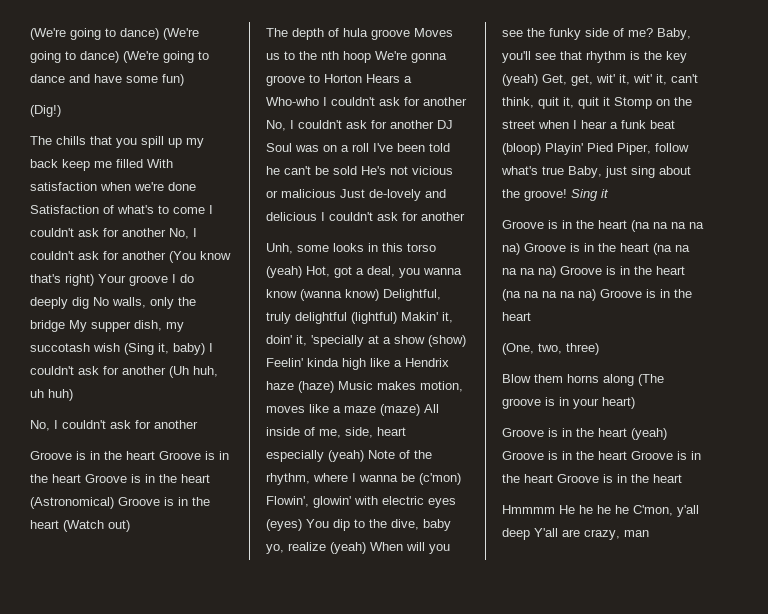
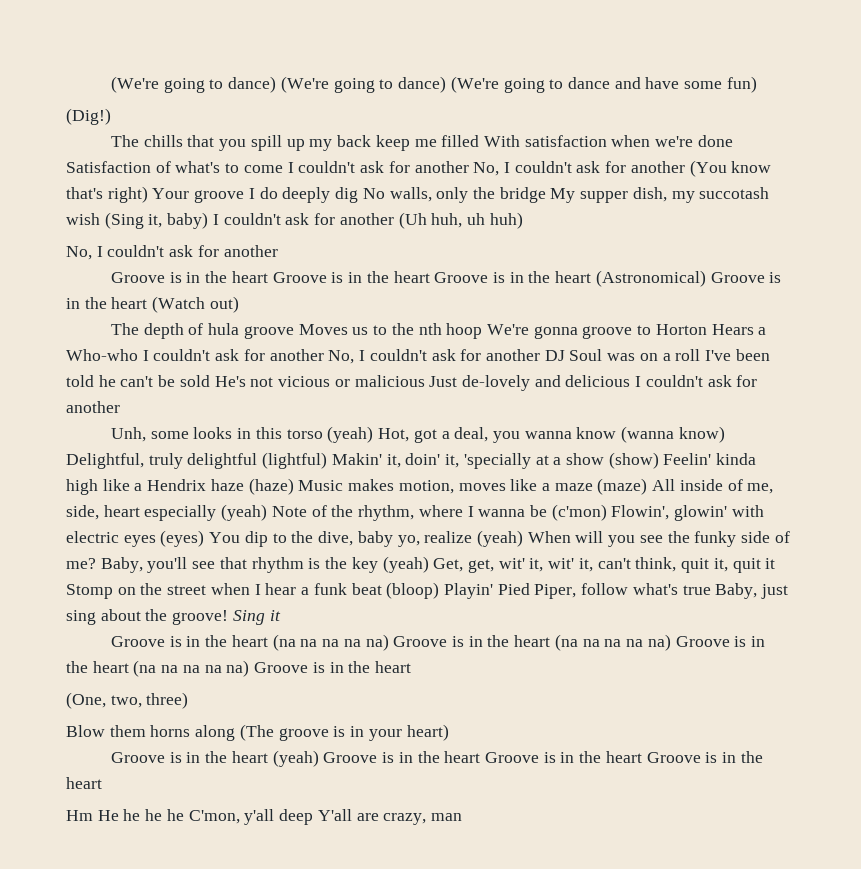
[502,505,555,514] Hmmmm -> [66,810,93,821] Hm

